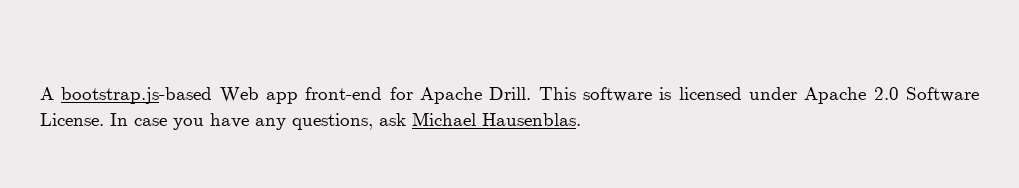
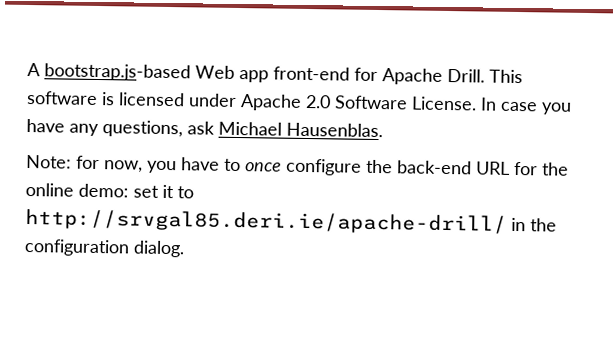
(581, 119) none -> [26,154,569,176] [25,182,194,199] [25,208,557,235] [24,238,185,258] // Note: for now, you have to once configure the back-end URL for the online demo: set it to http://srvgal85.deri.ie/apache-drill/ in the configuration dialog.

